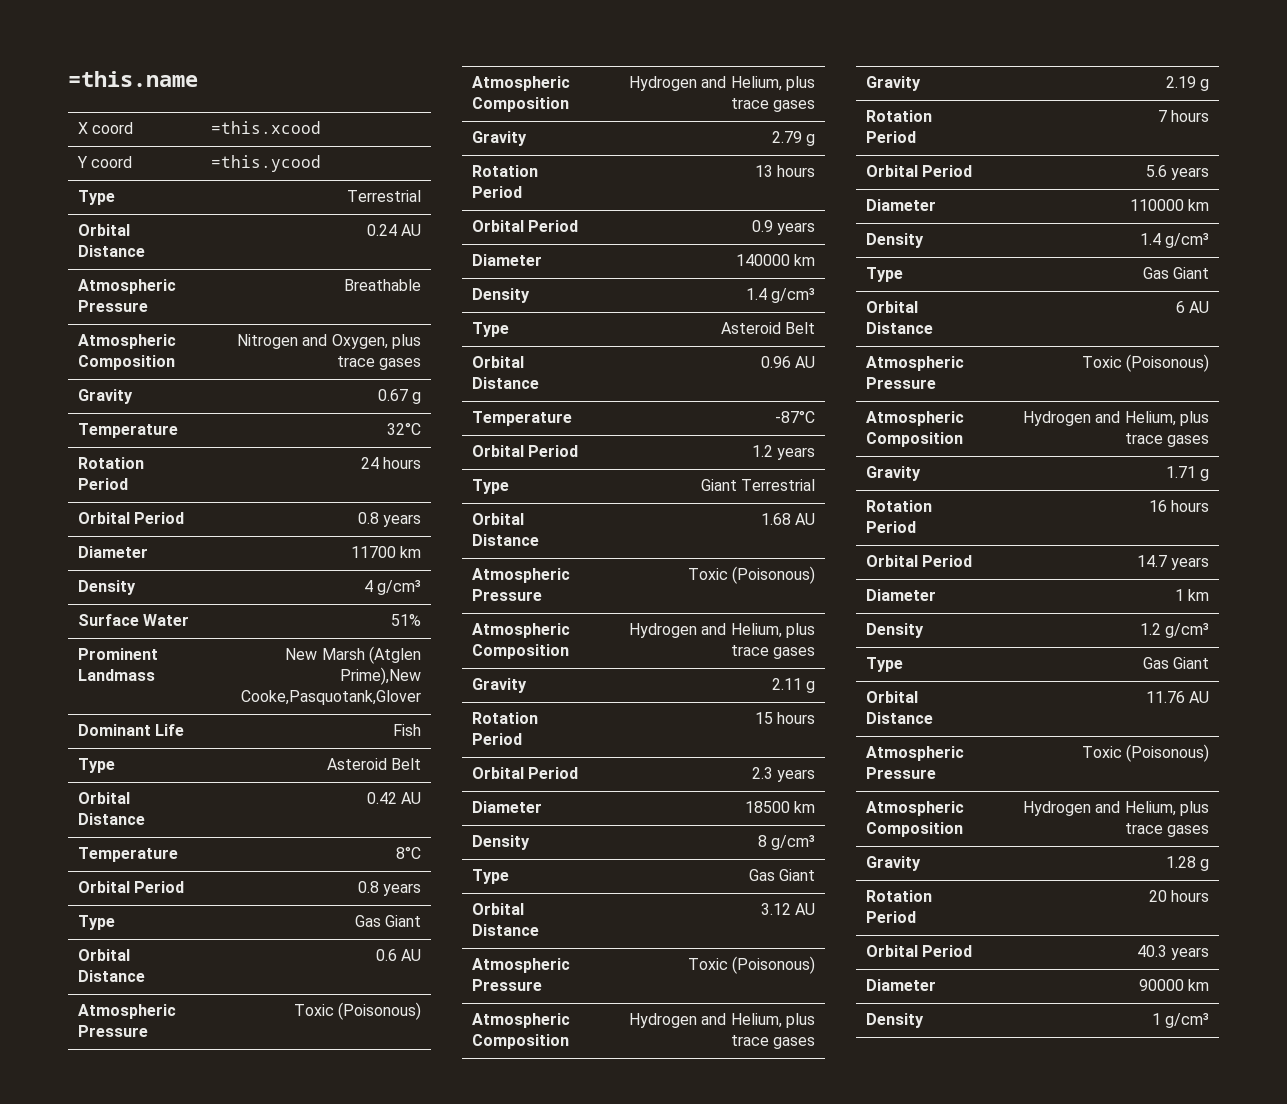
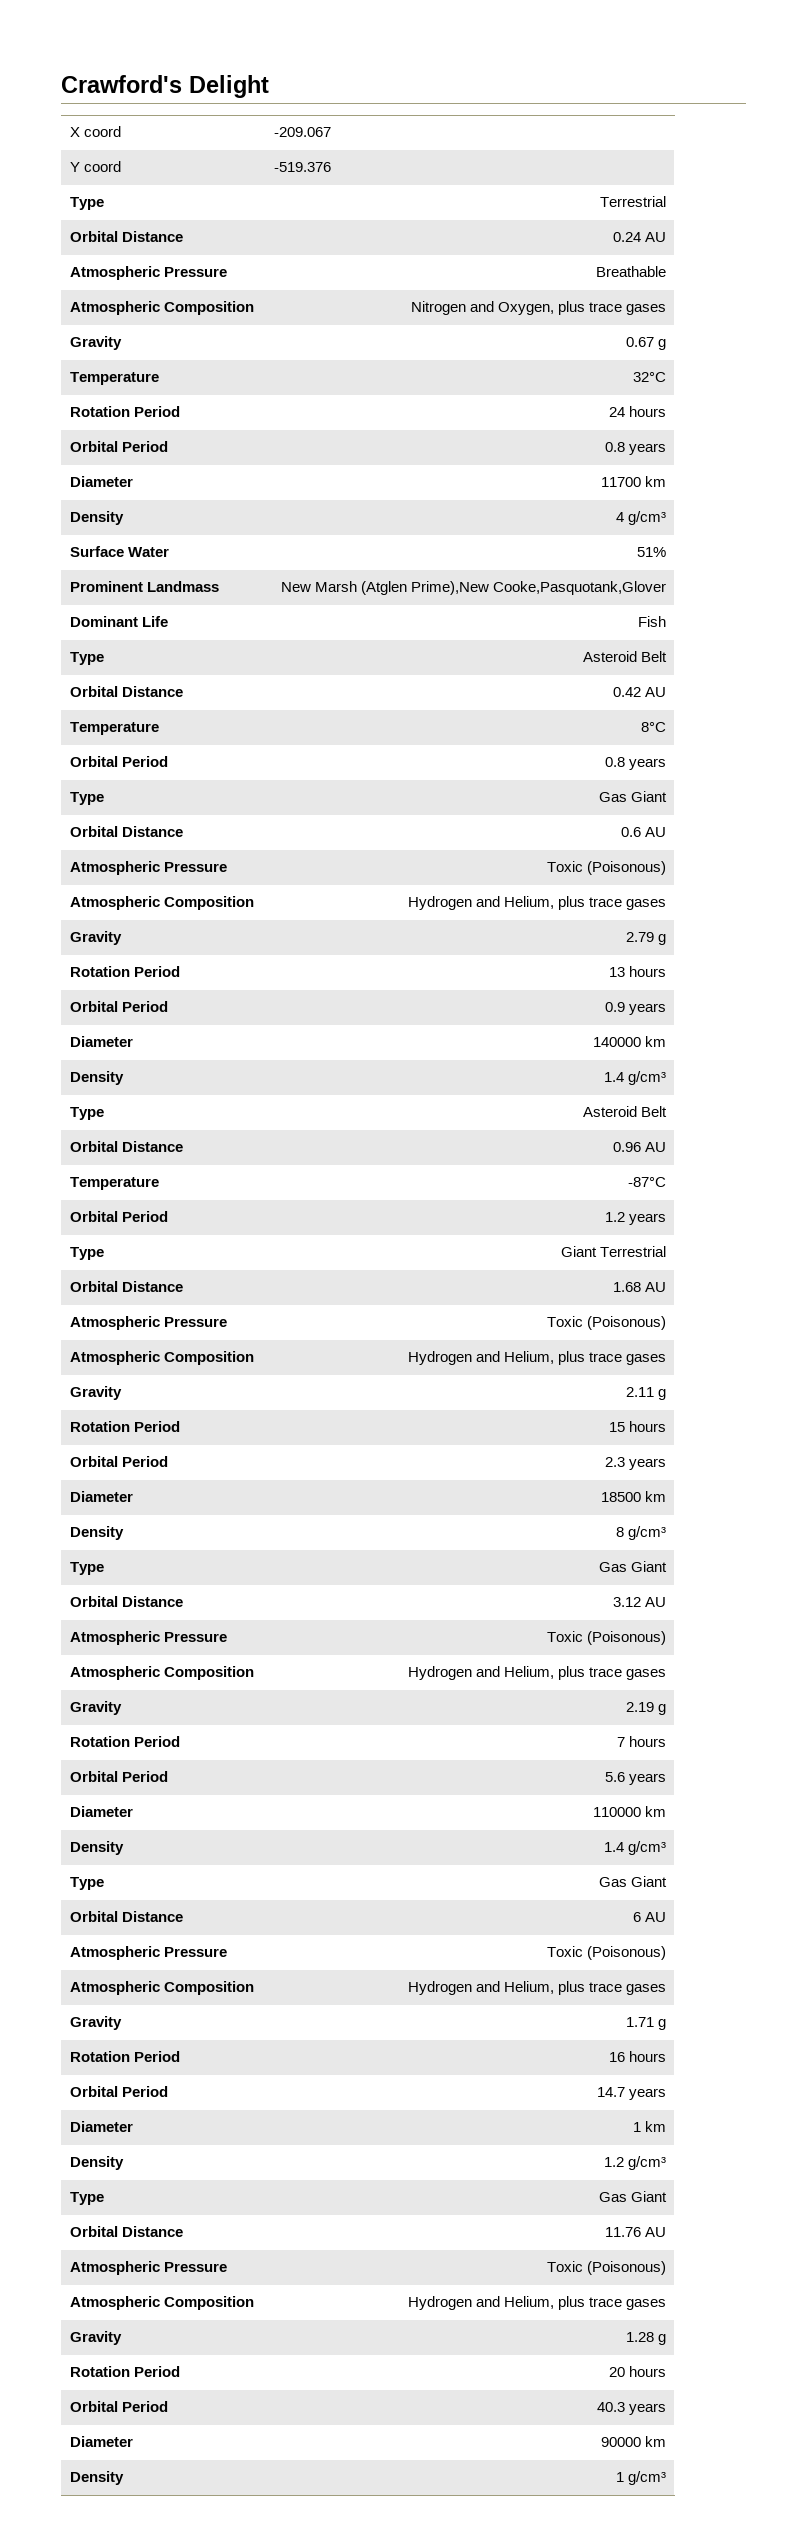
[68,71,198,87] =this.name -> [61,75,269,98] Crawford's Delight
[210,121,321,134] =this.xcood -> [274,127,332,137] -209.067
[210,155,321,172] =this.ycood -> [274,162,332,172] -519.376

